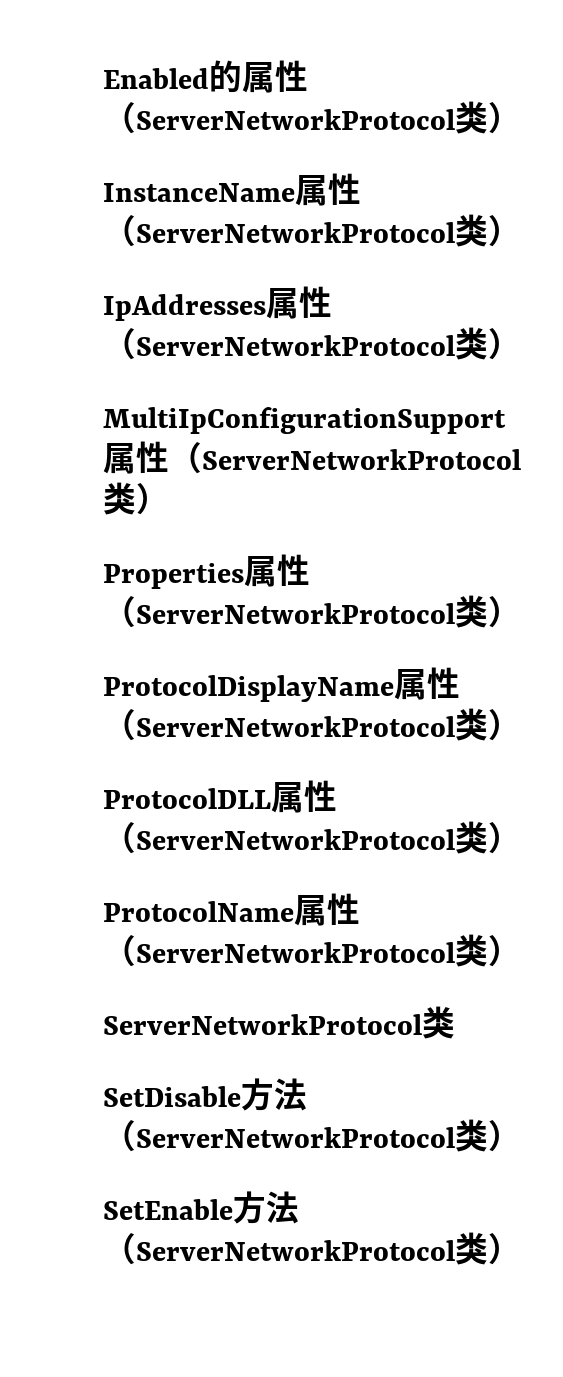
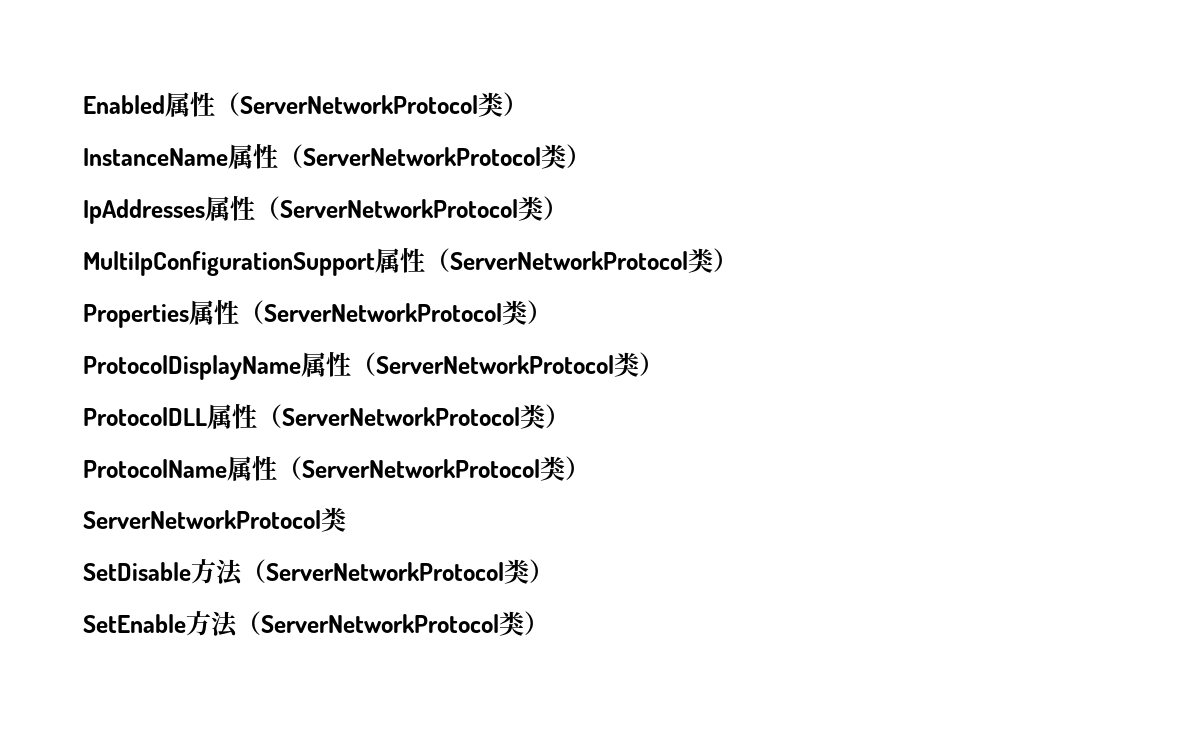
[209,60,242,93] 的 -> (165, 104) none

